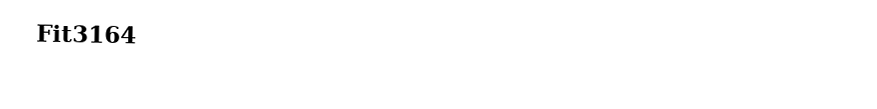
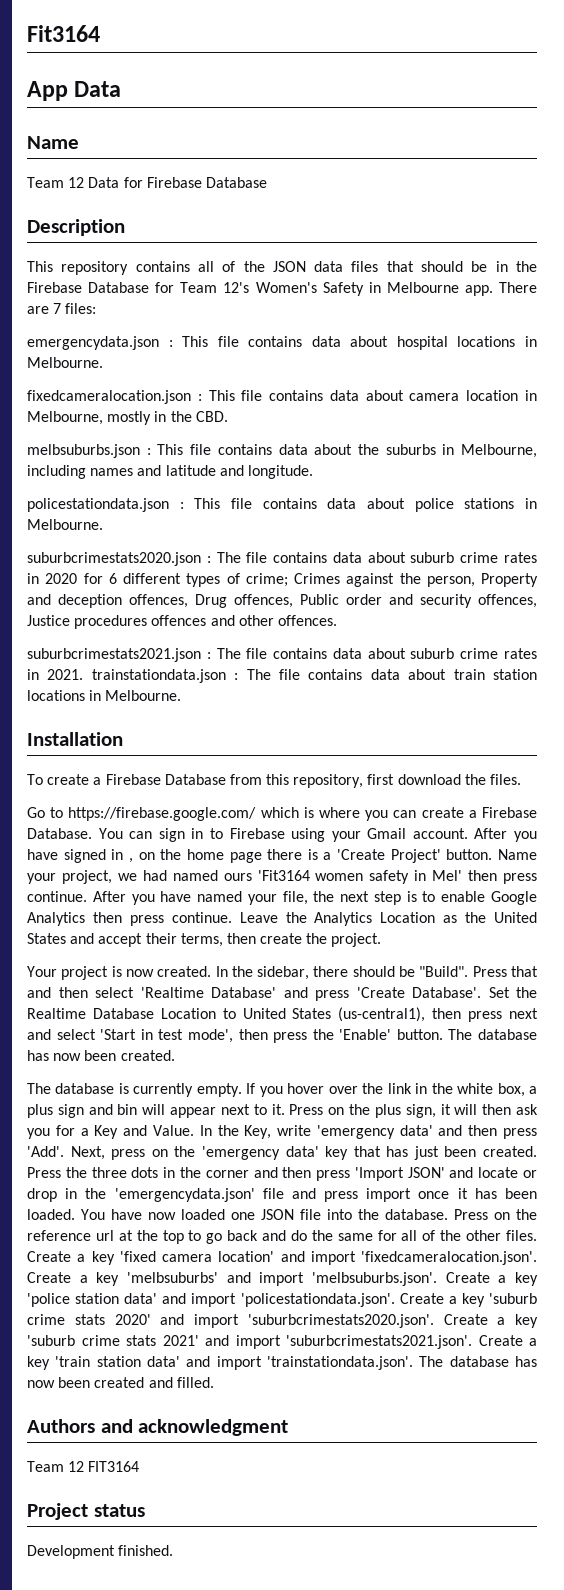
(137, 34) none -> [27,81,122,101] [27,136,79,149] [27,177,267,188] [27,219,125,236] [27,261,538,275] [27,282,538,296] [27,303,97,314] [27,336,537,350] [27,357,103,368] [27,390,537,404] [27,411,228,425] [27,444,537,458] [27,465,313,479] [27,498,537,512] [27,519,103,530] [27,552,537,566] [27,573,538,587] [27,594,537,608] [27,615,337,629] [27,648,537,662] [27,669,537,683] [27,690,182,701] [27,732,123,746] [27,774,522,788] [27,807,537,821] [27,828,537,842] [27,849,538,863] [27,870,538,884] [27,891,537,905] [27,912,537,926] [27,933,382,947] [27,966,538,980] [27,987,537,1001] [27,1007,539,1022] [27,1029,537,1043] [27,1050,175,1061] [27,1083,537,1097] [27,1104,538,1118] [27,1125,537,1139] [27,1146,537,1160] [27,1167,537,1181] [27,1188,537,1202] [27,1209,537,1220] [27,1230,537,1244] [27,1251,537,1265] [27,1272,538,1286] [27,1293,537,1307] [27,1314,538,1328] [27,1335,537,1349] [27,1356,537,1370] [27,1377,214,1388] [27,1419,289,1436] [27,1461,140,1472] [27,1503,145,1520] [27,1545,174,1559] // App Data // Name // Team 12 Data for Firebase Database // Description // This repository contains all of the JSON data files that should be in the Firebase Database for Team 12's Women's Safety in Melbourne app. There are 7 files: // emergencydata.json : This file contains data about hospital locations in Melbourne. // fixedcameralocation.json : This file contains data about camera location in Melbourne, mostly in the CBD. // melbsuburbs.json : This file contains data about the suburbs in Melbourne, including names and latitude and longitude. // policestationdata.json : This file contains data about police stations in Melbourne. // suburbcrimestats2020.json : The file contains data about suburb crime rates in 2020 for 6 different types of crime; Crimes against the person, Property and deception offences, Drug offences, Public order and security offences, Justice procedures offences and other offences. // suburbcrimestats2021.json : The file contains data about suburb crime rates in 2021. trainstationdata.json : The file contains data about train station locations in Melbourne. // Installation // To create a Firebase Database from this repository, first download the files. // Go to https://firebase.google.com/ which is where you can create a Firebase Database. You can sign in to Firebase using your Gmail account. After you have signed in , on the home page there is a 'Create Project' button. Name your project, we had named ours 'Fit3164 women safety in Mel' then press continue. After you have named your file, the next step is to enable Google Analytics then press continue. Leave the Analytics Location as the United States and accept their terms, then create the project. // Your project is now created. In the sidebar, there should be "Build". Press that and then select 'Realtime Database' and press 'Create Database'. Set the Realtime Database Location to United States (us-central1), then press next and select 'Start in test mode', then press the 'Enable' button. The database has now been created. // The database is currently empty. If you hover over the link in the white box, a plus sign and bin will appear next to it. Press on the plus sign, it will then ask you for a Key and Value. In the Key, write 'emergency data' and then press 'Add'. Next, press on the 'emergency data' key that has just been created. Press the three dots in the corner and then press 'Import JSON' and locate or drop in the 'emergencydata.json' file and press import once it has been loaded. You have now loaded one JSON file into the database. Press on the reference url at the top to go back and do the same for all of the other files. Create a key 'fixed camera location' and import 'fixedcameralocation.json'. Create a key 'melbsuburbs' and import 'melbsuburbs.json'. Create a key 'police station data' and import 'policestationdata.json'. Create a key 'suburb crime stats 2020' and import 'suburbcrimestats2020.json'. Create a key 'suburb crime stats 2021' and import 'suburbcrimestats2021.json'. Create a key 'train station data' and import 'trainstationdata.json'. The database has now been created and filled. // Authors and acknowledgment // Team 12 FIT3164 // Project status // Development finished.

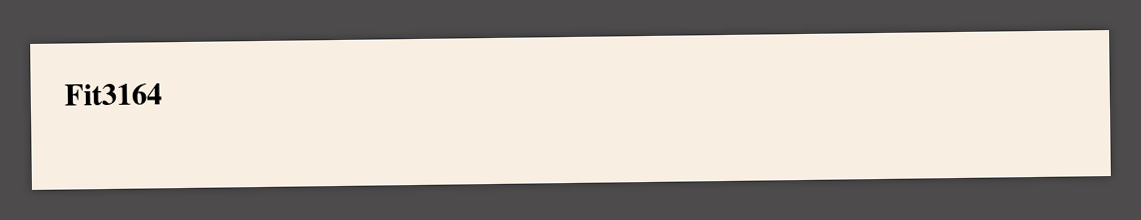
[27,81,122,101] [27,136,79,149] [27,177,267,188] [27,219,125,236] [27,261,538,275] [27,282,538,296] [27,303,97,314] [27,336,537,350] [27,357,103,368] [27,390,537,404] [27,411,228,425] [27,444,537,458] [27,465,313,479] [27,498,537,512] [27,519,103,530] [27,552,537,566] [27,573,538,587] [27,594,537,608] [27,615,337,629] [27,648,537,662] [27,669,537,683] [27,690,182,701] [27,732,123,746] [27,774,522,788] [27,807,537,821] [27,828,537,842] [27,849,538,863] [27,870,538,884] [27,891,537,905] [27,912,537,926] [27,933,382,947] [27,966,538,980] [27,987,537,1001] [27,1007,539,1022] [27,1029,537,1043] [27,1050,175,1061] [27,1083,537,1097] [27,1104,538,1118] [27,1125,537,1139] [27,1146,537,1160] [27,1167,537,1181] [27,1188,537,1202] [27,1209,537,1220] [27,1230,537,1244] [27,1251,537,1265] [27,1272,538,1286] [27,1293,537,1307] [27,1314,538,1328] [27,1335,537,1349] [27,1356,537,1370] [27,1377,214,1388] [27,1419,289,1436] [27,1461,140,1472] [27,1503,145,1520] [27,1545,174,1559] // App Data // Name // Team 12 Data for Firebase Database // Description // This repository contains all of the JSON data files that should be in the Firebase Database for Team 12's Women's Safety in Melbourne app. There are 7 files: // emergencydata.json : This file contains data about hospital locations in Melbourne. // fixedcameralocation.json : This file contains data about camera location in Melbourne, mostly in the CBD. // melbsuburbs.json : This file contains data about the suburbs in Melbourne, including names and latitude and longitude. // policestationdata.json : This file contains data about police stations in Melbourne. // suburbcrimestats2020.json : The file contains data about suburb crime rates in 2020 for 6 different types of crime; Crimes against the person, Property and deception offences, Drug offences, Public order and security offences, Justice procedures offences and other offences. // suburbcrimestats2021.json : The file contains data about suburb crime rates in 2021. trainstationdata.json : The file contains data about train station locations in Melbourne. // Installation // To create a Firebase Database from this repository, first download the files. // Go to https://firebase.google.com/ which is where you can create a Firebase Database. You can sign in to Firebase using your Gmail account. After you have signed in , on the home page there is a 'Create Project' button. Name your project, we had named ours 'Fit3164 women safety in Mel' then press continue. After you have named your file, the next step is to enable Google Analytics then press continue. Leave the Analytics Location as the United States and accept their terms, then create the project. // Your project is now created. In the sidebar, there should be "Build". Press that and then select 'Realtime Database' and press 'Create Database'. Set the Realtime Database Location to United States (us-central1), then press next and select 'Start in test mode', then press the 'Enable' button. The database has now been created. // The database is currently empty. If you hover over the link in the white box, a plus sign and bin will appear next to it. Press on the plus sign, it will then ask you for a Key and Value. In the Key, write 'emergency data' and then press 'Add'. Next, press on the 'emergency data' key that has just been created. Press the three dots in the corner and then press 'Import JSON' and locate or drop in the 'emergencydata.json' file and press import once it has been loaded. You have now loaded one JSON file into the database. Press on the reference url at the top to go back and do the same for all of the other files. Create a key 'fixed camera location' and import 'fixedcameralocation.json'. Create a key 'melbsuburbs' and import 'melbsuburbs.json'. Create a key 'police station data' and import 'policestationdata.json'. Create a key 'suburb crime stats 2020' and import 'suburbcrimestats2020.json'. Create a key 'suburb crime stats 2021' and import 'suburbcrimestats2021.json'. Create a key 'train station data' and import 'trainstationdata.json'. The database has now been created and filled. // Authors and acknowledgment // Team 12 FIT3164 // Project status // Development finished. -> (162, 94) none

